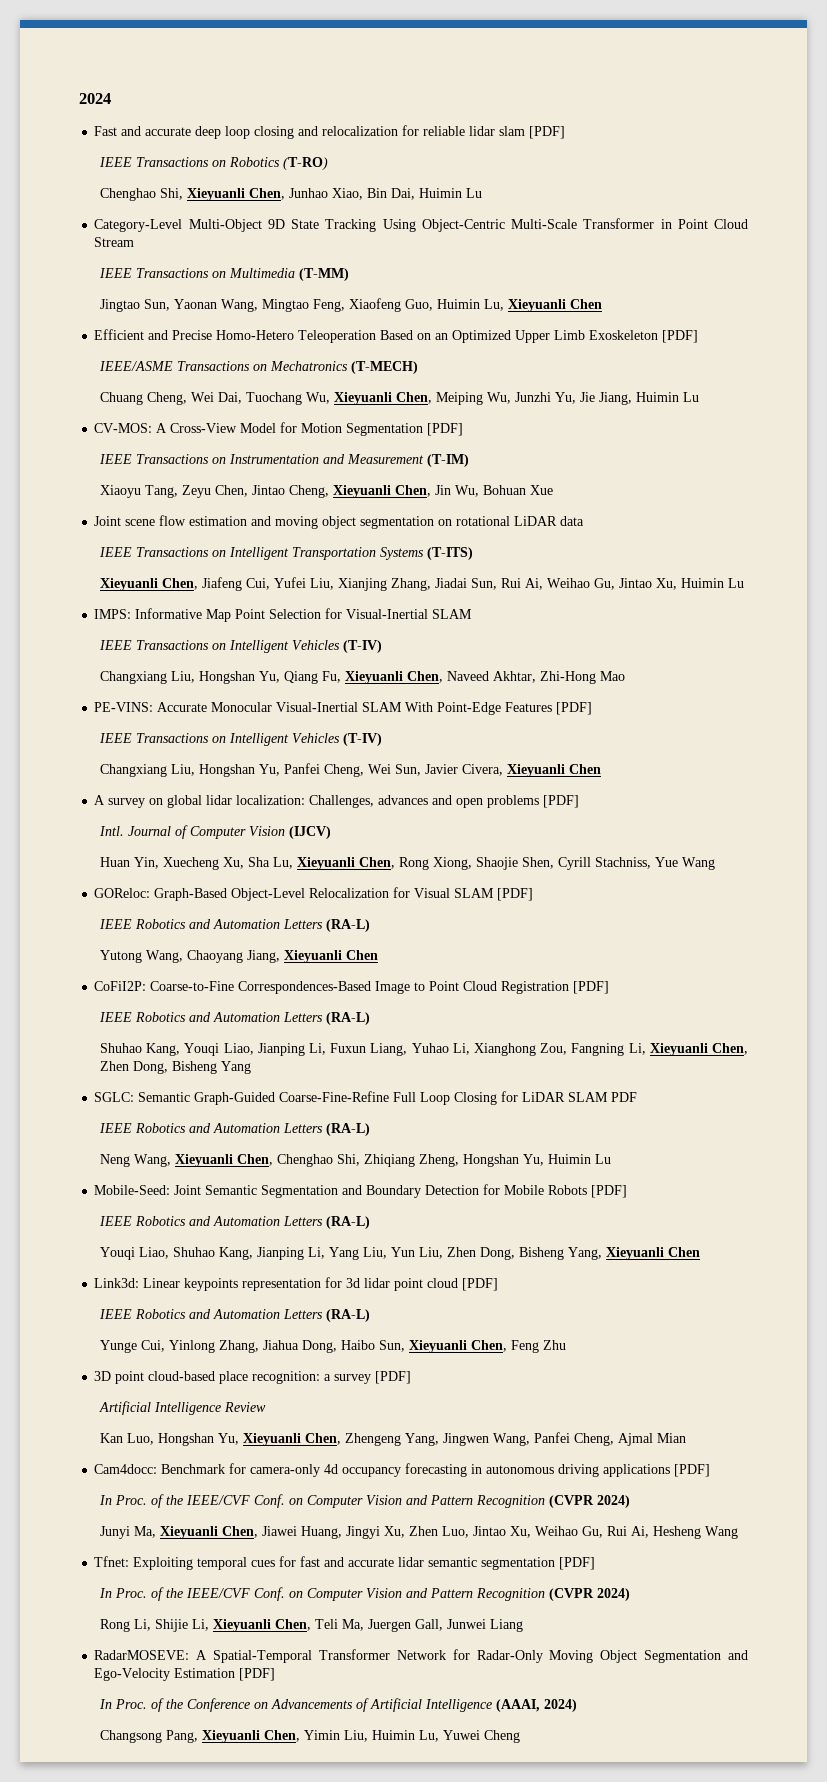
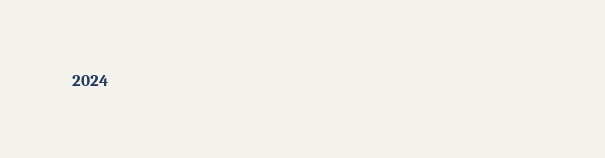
[94,125,566,139] [99,157,329,170] [100,188,483,201] [94,218,749,232] [94,237,135,247] [99,268,350,281] [100,298,603,312] [94,329,699,343] [99,361,419,374] [100,392,700,405] [94,422,464,436] [99,454,470,467] [100,485,554,498] [94,515,585,529] [99,547,474,560] [100,577,745,591] [94,608,473,622] [99,640,383,653] [100,671,626,684] [94,702,593,715] [99,733,383,746] [100,763,602,777] [94,795,580,808] [99,825,332,839] [100,857,716,870] [94,887,534,901] [99,919,371,932] [100,950,379,963] [94,981,610,994] [99,1012,371,1025] [100,1043,749,1056] [100,1061,252,1074] [94,1091,638,1105] [99,1123,371,1136] [100,1154,612,1167] [94,1184,628,1198] [99,1216,371,1229] [100,1247,701,1260] [94,1277,499,1291] [99,1309,371,1322] [100,1340,567,1353] [94,1371,412,1384] [99,1401,267,1415] [100,1432,687,1446] [94,1463,711,1477] [99,1494,631,1508] [100,1526,739,1539] [94,1556,596,1570] [99,1587,631,1601] [100,1619,524,1632] [94,1649,749,1663] [94,1668,276,1681] [99,1698,578,1712] [100,1730,521,1743] // Fast and accurate deep loop closing and relocalization for reliable lidar slam [PDF] // IEEE Transactions on Robotics (T-RO) // Chenghao Shi, Xieyuanli Chen, Junhao Xiao, Bin Dai, Huimin Lu // Category-Level Multi-Object 9D State Tracking Using Object-Centric Multi-Scale Transformer in Point Cloud Stream // IEEE Transactions on Multimedia (T-MM) // Jingtao Sun, Yaonan Wang, Mingtao Feng, Xiaofeng Guo, Huimin Lu, Xieyuanli Chen // Efficient and Precise Homo-Hetero Teleoperation Based on an Optimized Upper Limb Exoskeleton [PDF] // IEEE/ASME Transactions on Mechatronics (T-MECH) // Chuang Cheng, Wei Dai, Tuochang Wu, Xieyuanli Chen, Meiping Wu, Junzhi Yu, Jie Jiang, Huimin Lu // CV-MOS: A Cross-View Model for Motion Segmentation [PDF] // IEEE Transactions on Instrumentation and Measurement (T-IM) // Xiaoyu Tang, Zeyu Chen, Jintao Cheng, Xieyuanli Chen, Jin Wu, Bohuan Xue // Joint scene flow estimation and moving object segmentation on rotational LiDAR data // IEEE Transactions on Intelligent Transportation Systems (T-ITS) // Xieyuanli Chen, Jiafeng Cui, Yufei Liu, Xianjing Zhang, Jiadai Sun, Rui Ai, Weihao Gu, Jintao Xu, Huimin Lu // IMPS: Informative Map Point Selection for Visual-Inertial SLAM // IEEE Transactions on Intelligent Vehicles (T-IV) // Changxiang Liu, Hongshan Yu, Qiang Fu, Xieyuanli Chen, Naveed Akhtar, Zhi-Hong Mao // PE-VINS: Accurate Monocular Visual-Inertial SLAM With Point-Edge Features [PDF] // IEEE Transactions on Intelligent Vehicles (T-IV) // Changxiang Liu, Hongshan Yu, Panfei Cheng, Wei Sun, Javier Civera, Xieyuanli Chen // A survey on global lidar localization: Challenges, advances and open problems [PDF] // Intl. Journal of Computer Vision (IJCV) // Huan Yin, Xuecheng Xu, Sha Lu, Xieyuanli Chen, Rong Xiong, Shaojie Shen, Cyrill Stachniss, Yue Wang // GOReloc: Graph-Based Object-Level Relocalization for Visual SLAM [PDF] // IEEE Robotics and Automation Letters (RA-L) // Yutong Wang, Chaoyang Jiang, Xieyuanli Chen // CoFiI2P: Coarse-to-Fine Correspondences-Based Image to Point Cloud Registration [PDF] // IEEE Robotics and Automation Letters (RA-L) // Shuhao Kang, Youqi Liao, Jianping Li, Fuxun Liang, Yuhao Li, Xianghong Zou, Fangning Li, Xieyuanli Chen, Zhen Dong, Bisheng Yang // SGLC: Semantic Graph-Guided Coarse-Fine-Refine Full Loop Closing for LiDAR SLAM PDF // IEEE Robotics and Automation Letters (RA-L) // Neng Wang, Xieyuanli Chen, Chenghao Shi, Zhiqiang Zheng, Hongshan Yu, Huimin Lu // Mobile-Seed: Joint Semantic Segmentation and Boundary Detection for Mobile Robots [PDF] // IEEE Robotics and Automation Letters (RA-L) // Youqi Liao, Shuhao Kang, Jianping Li, Yang Liu, Yun Liu, Zhen Dong, Bisheng Yang, Xieyuanli Chen // Link3d: Linear keypoints representation for 3d lidar point cloud [PDF] // IEEE Robotics and Automation Letters (RA-L) // Yunge Cui, Yinlong Zhang, Jiahua Dong, Haibo Sun, Xieyuanli Chen, Feng Zhu // 3D point cloud-based place recognition: a survey [PDF] // Artificial Intelligence Review // Kan Luo, Hongshan Yu, Xieyuanli Chen, Zhengeng Yang, Jingwen Wang, Panfei Cheng, Ajmal Mian // Cam4docc: Benchmark for camera-only 4d occupancy forecasting in autonomous driving applications [PDF] // In Proc. of the IEEE/CVF Conf. on Computer Vision and Pattern Recognition (CVPR 2024) // Junyi Ma, Xieyuanli Chen, Jiawei Huang, Jingyi Xu, Zhen Luo, Jintao Xu, Weihao Gu, Rui Ai, Hesheng Wang // Tfnet: Exploiting temporal cues for fast and accurate lidar semantic segmentation [PDF] // In Proc. of the IEEE/CVF Conf. on Computer Vision and Pattern Recognition (CVPR 2024) // Rong Li, Shijie Li, Xieyuanli Chen, Teli Ma, Juergen Gall, Junwei Liang // RadarMOSEVE: A Spatial-Temporal Transformer Network for Radar-Only Moving Object Segmentation and Ego-Velocity Estimation [PDF] // In Proc. of the Conference on Advancements of Artificial Intelligence (AAAI, 2024) // Changsong Pang, Xieyuanli Chen, Yimin Liu, Huimin Lu, Yuwei Cheng -> (108, 80) none

